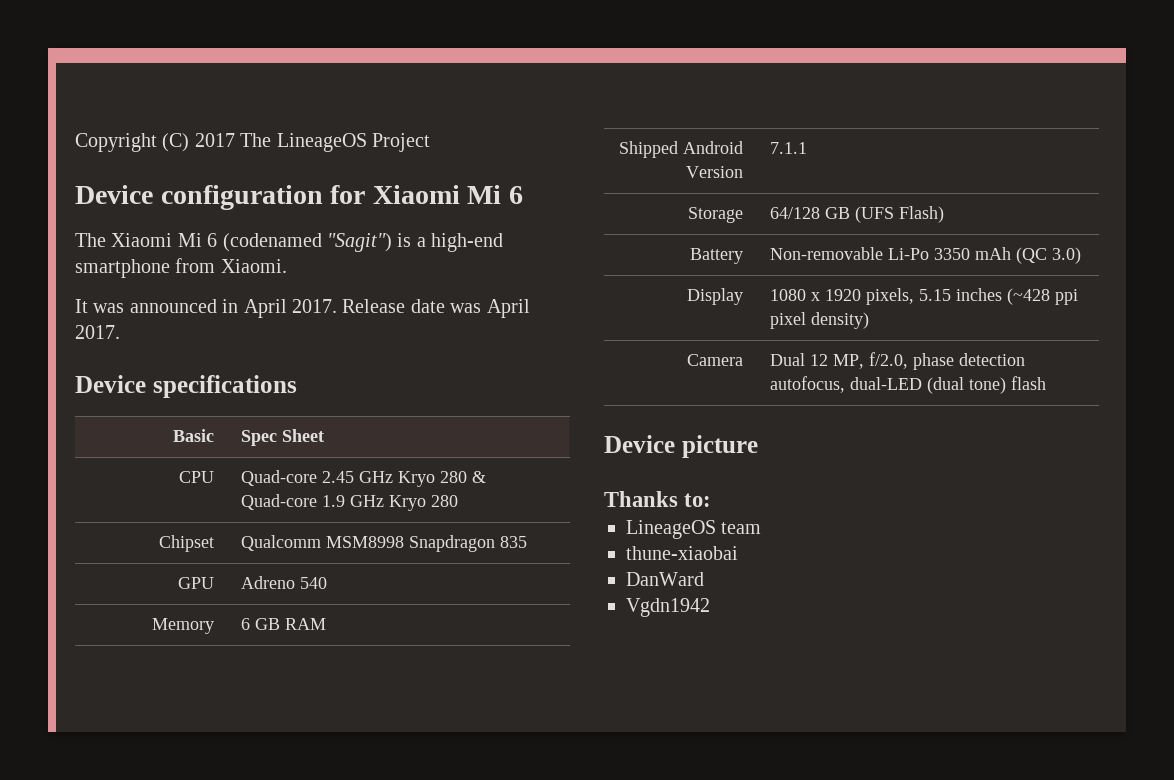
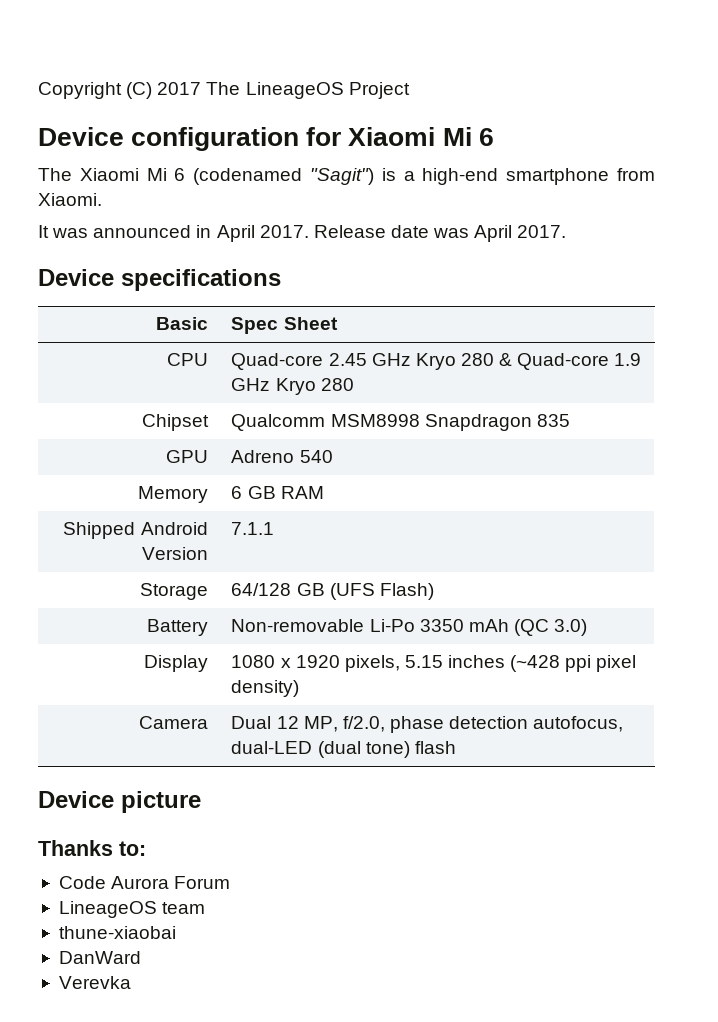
(712, 500) none -> [58,876,231,889] // Code Aurora Forum
[626,598,710,617] Vgdn1942 -> [58,976,131,989] Verevka

